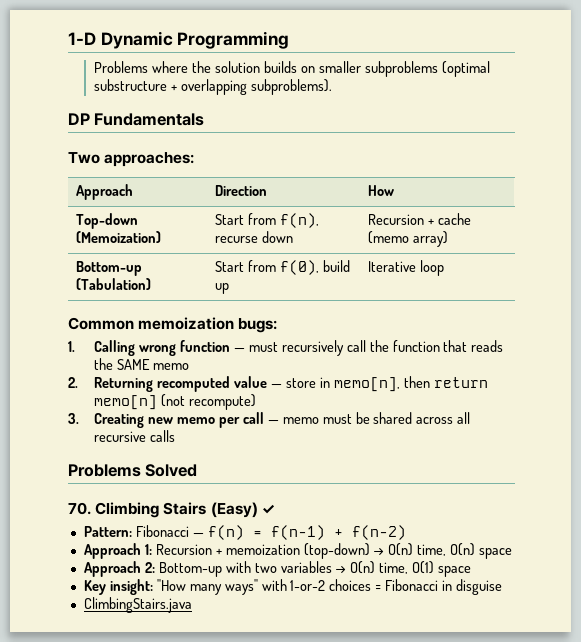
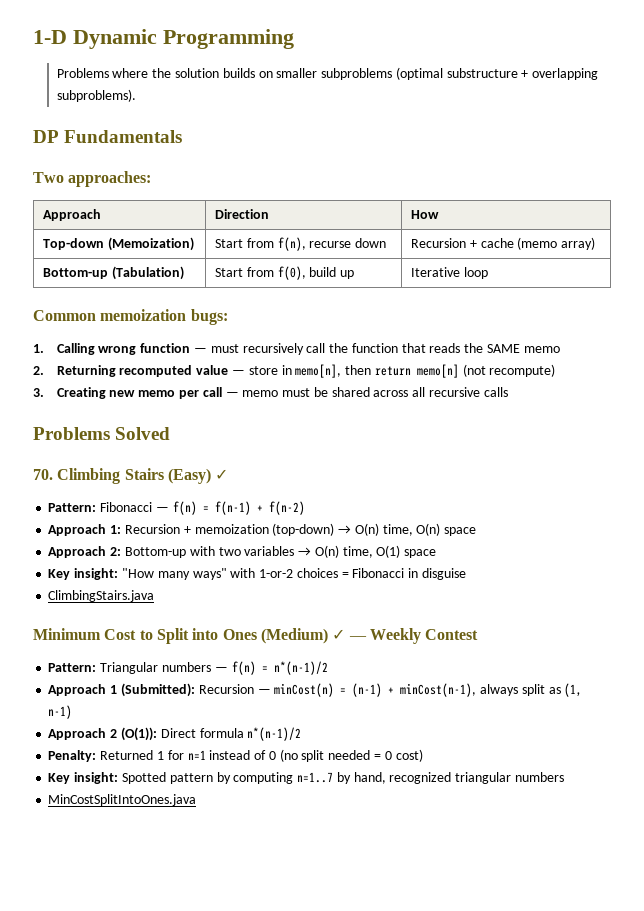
(192, 605) none -> [33,628,479,644] [48,661,328,675] [48,683,583,697] [48,705,73,719] [48,727,302,741] [48,749,423,762] [48,772,564,784] [48,794,197,806] // Minimum Cost to Split into Ones (Medium) ✓ — Weekly Contest // Pattern: Triangular numbers — f(n) = n*(n-1)/2 // Approach 1 (Submitted): Recursion — minCost(n) = (n-1) + minCost(n-1), always split as (1, n-1) // Approach 2 (O(1)): Direct formula n*(n-1)/2 // Penalty: Returned 1 for n=1 instead of 0 (no split needed = 0 cost) // Key insight: Spotted pattern by computing n=1..7 by hand, recognized triangular numbers // MinCostSplitIntoOnes.java

